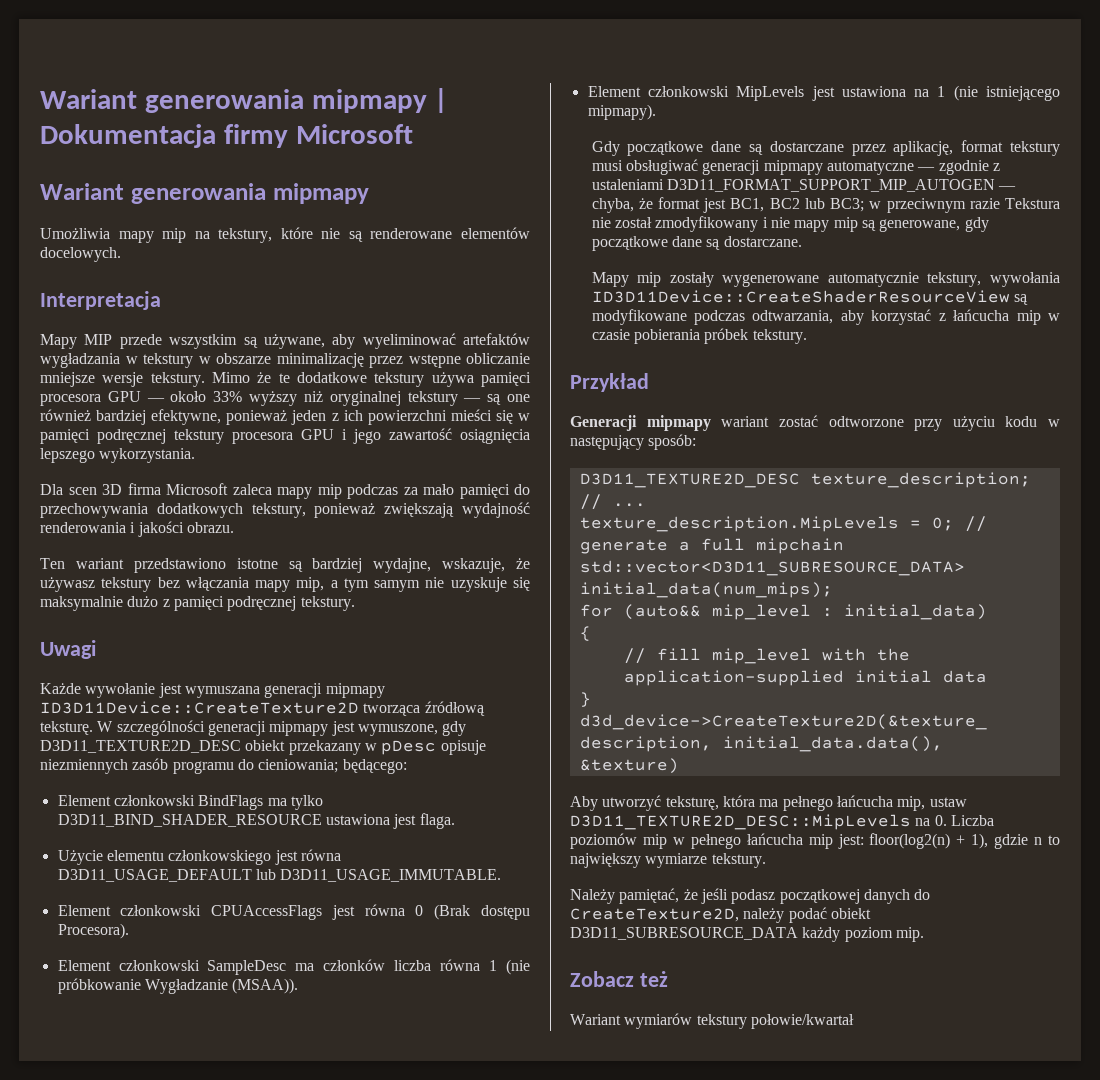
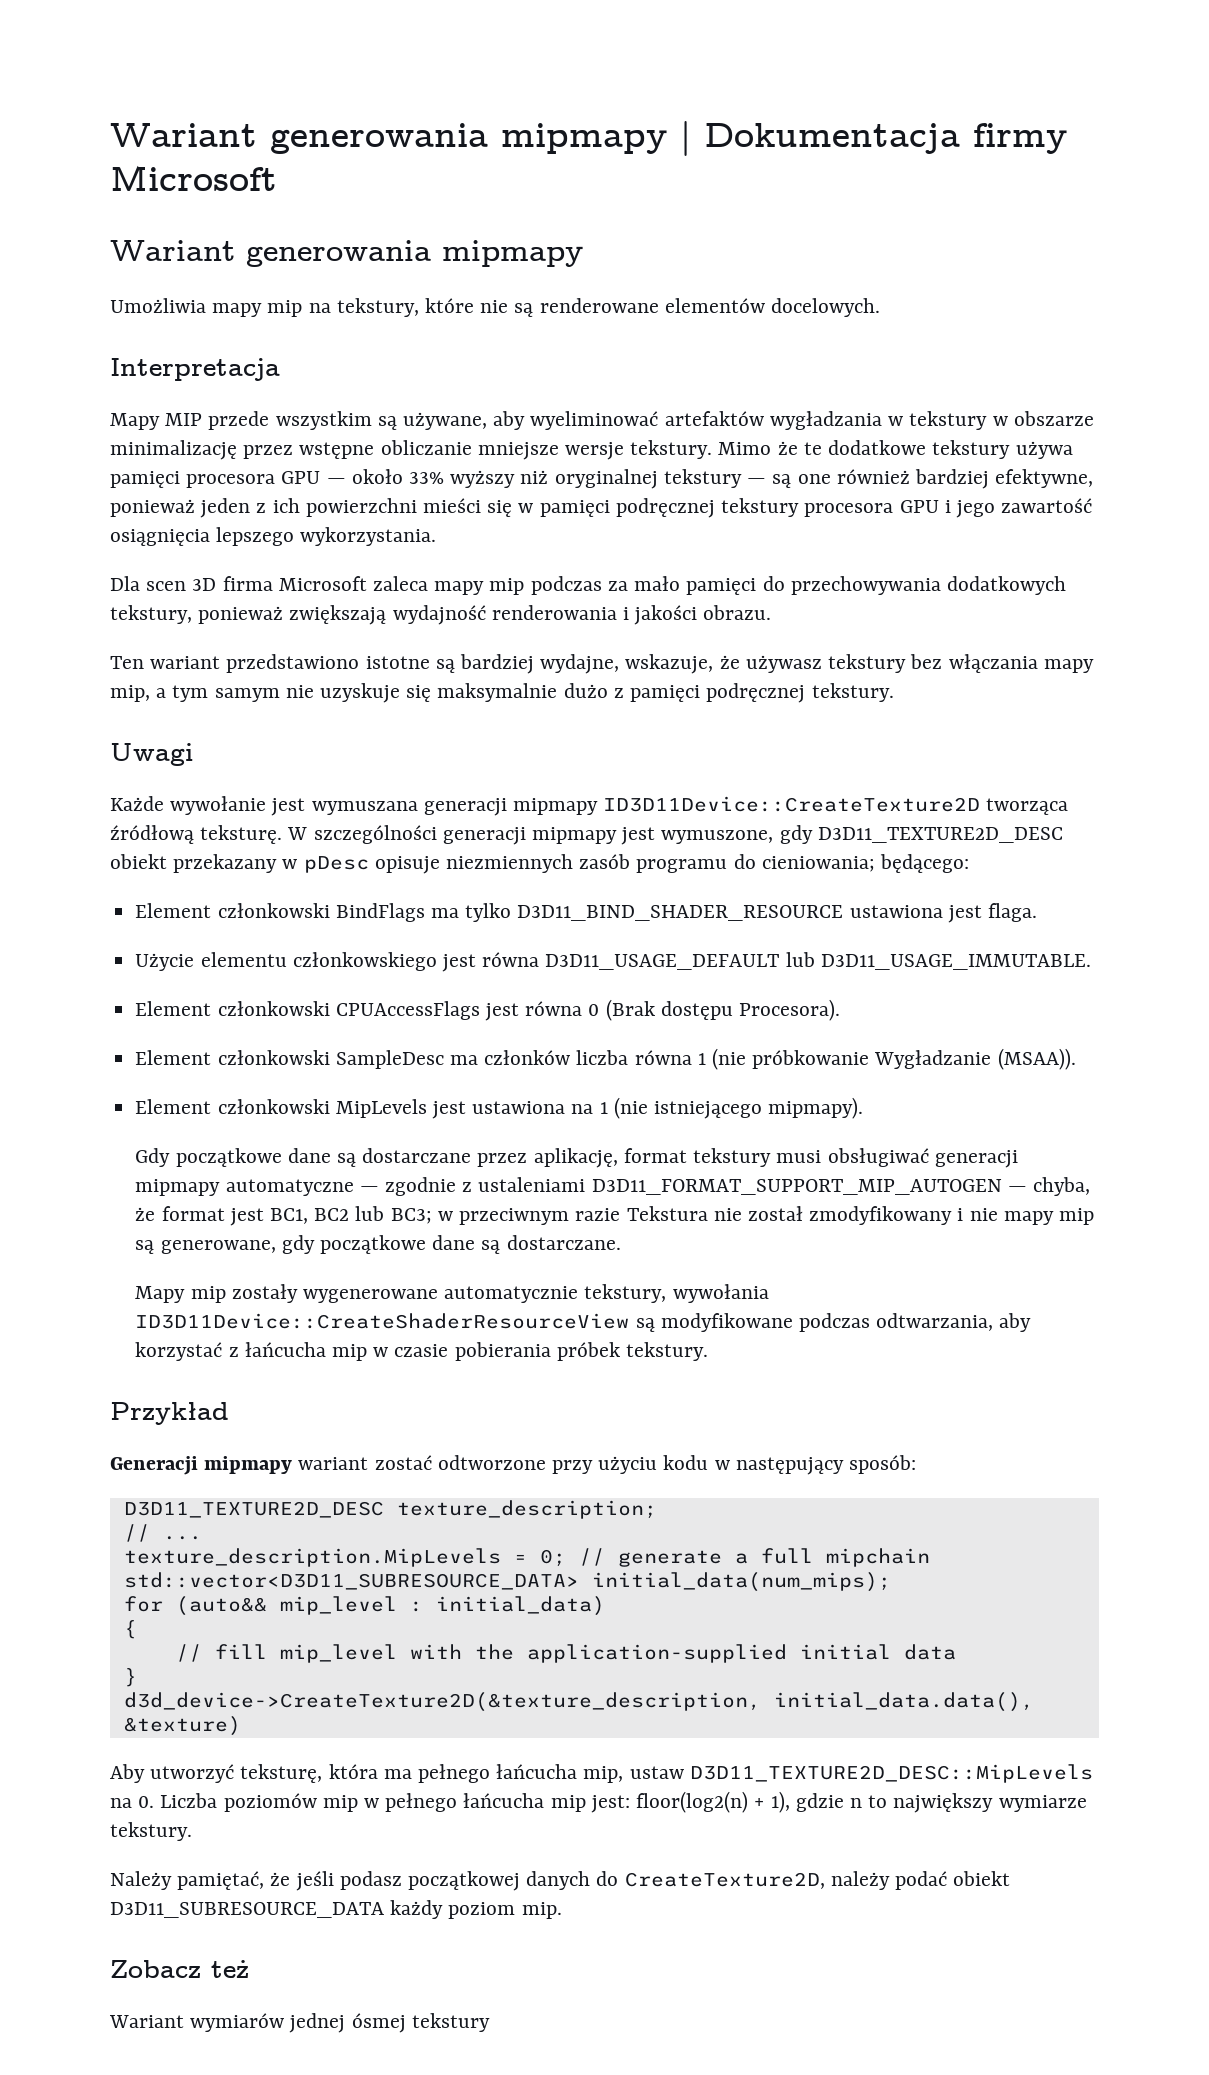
[696,1014,854,1029] tekstury połowie/kwartał -> [289,2013,490,2033] jednej ósmej tekstury

